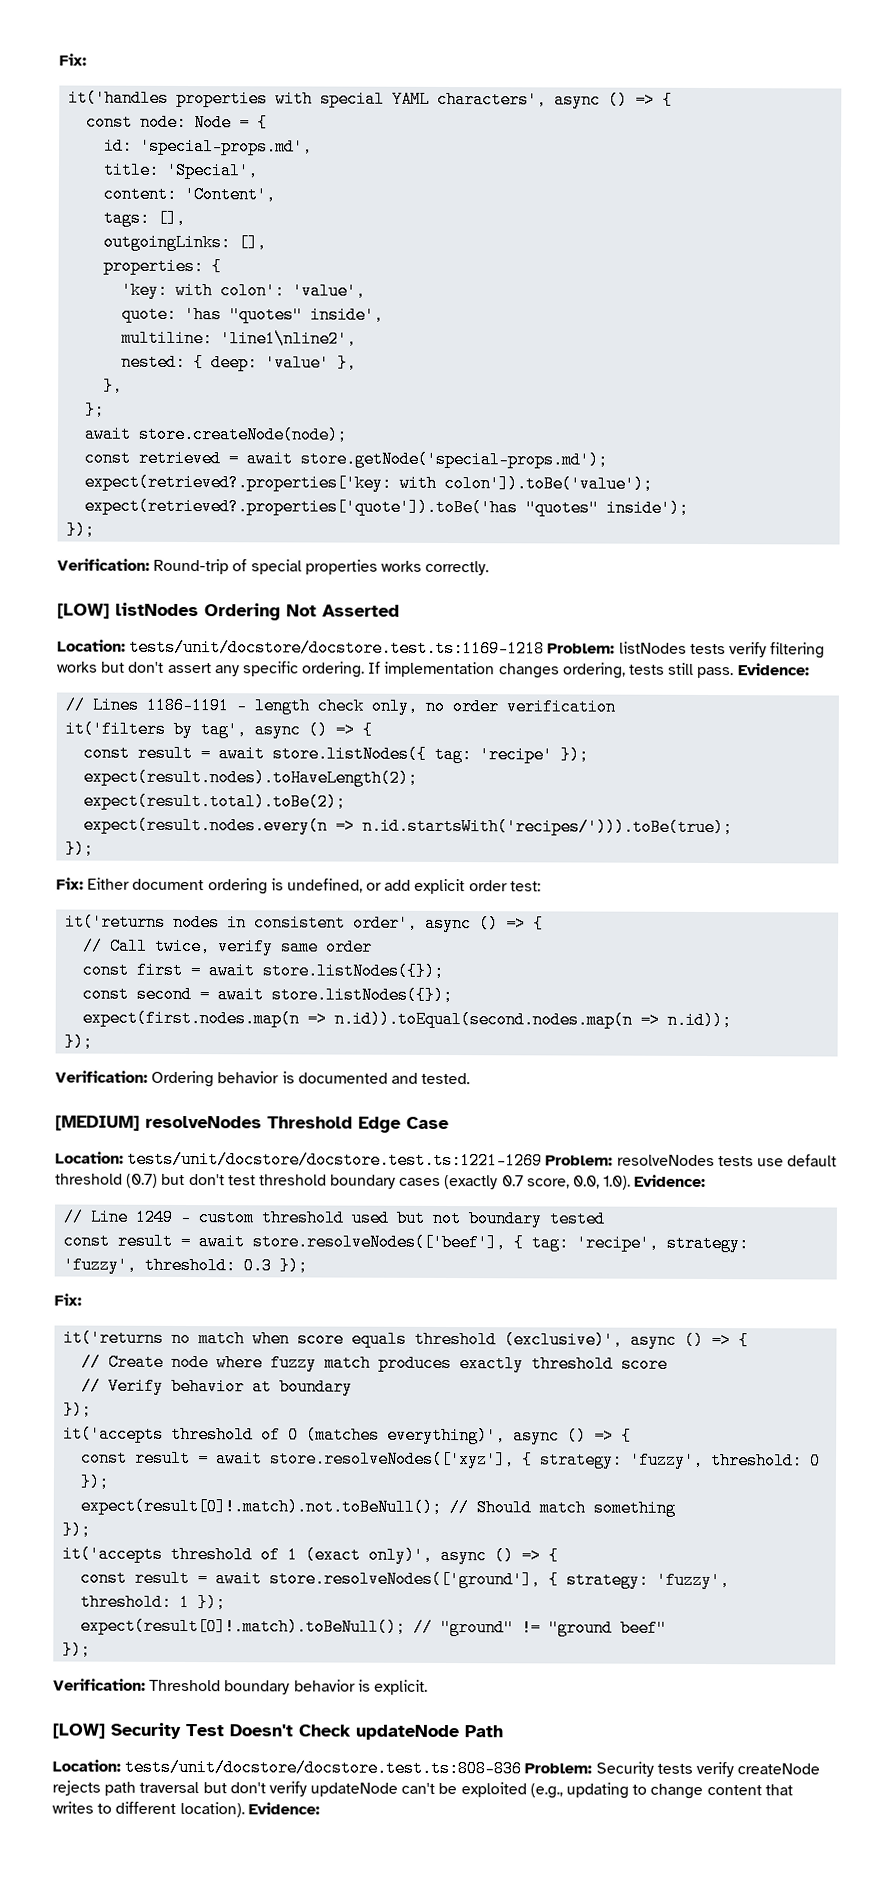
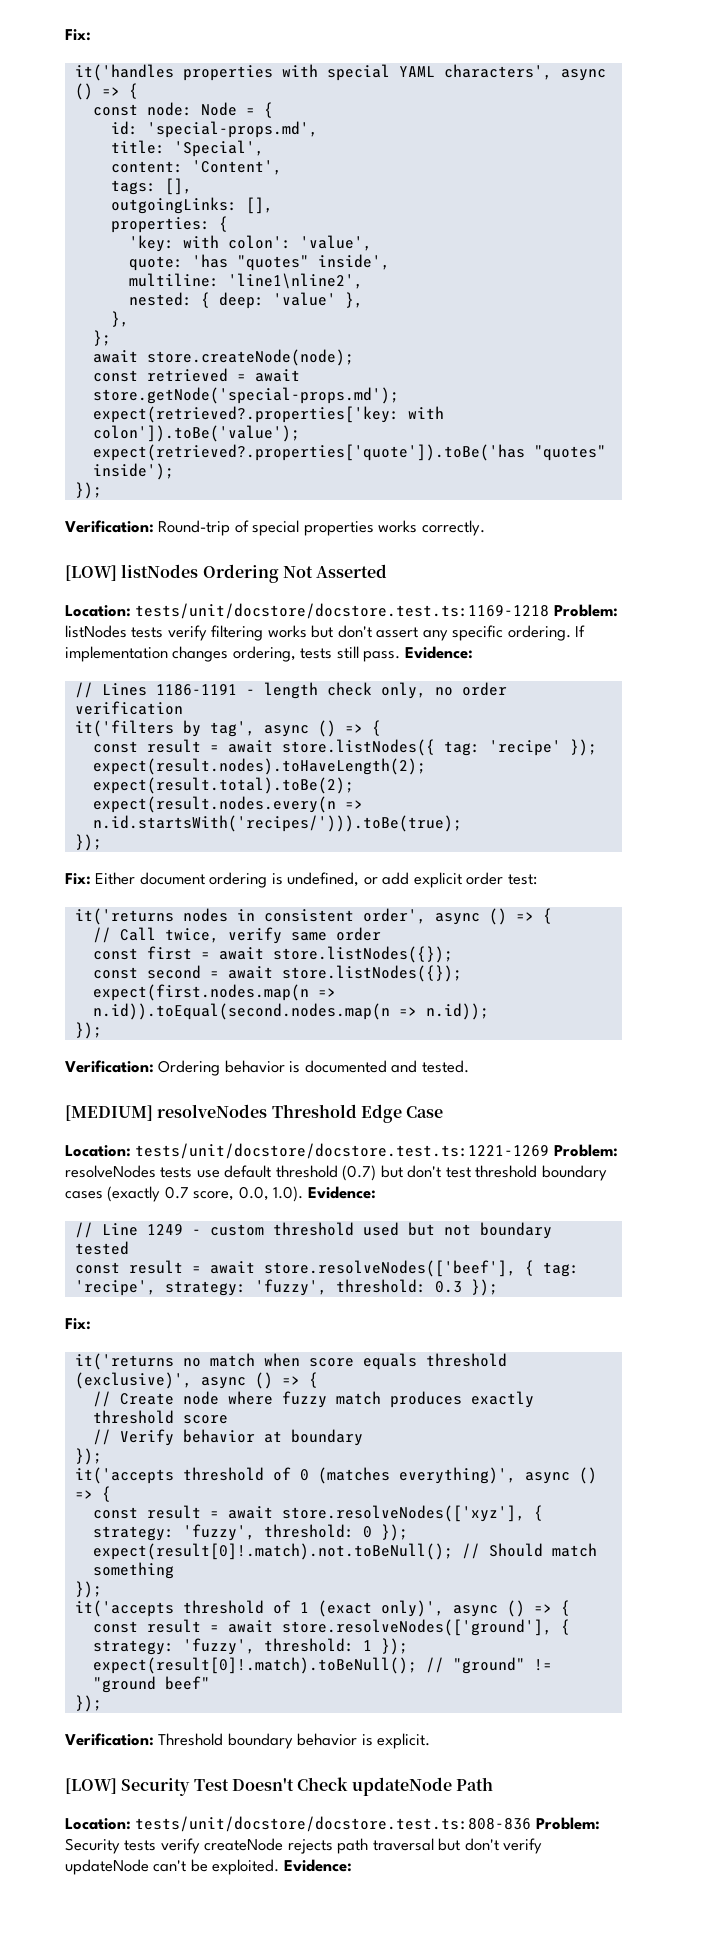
[460,1782,793,1799] [52,1801,245,1818] exploited (e.g., updating to change content that writes to different location). -> [212,1859,280,1875] exploited.

